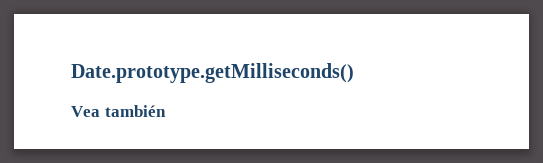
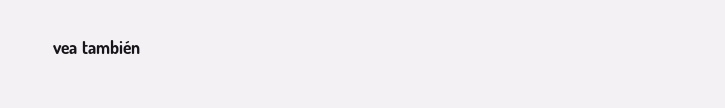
[71,63,354,83] [71,106,100,117] Date.prototype.getMilliseconds() // Vea -> [53,45,77,54] vea

